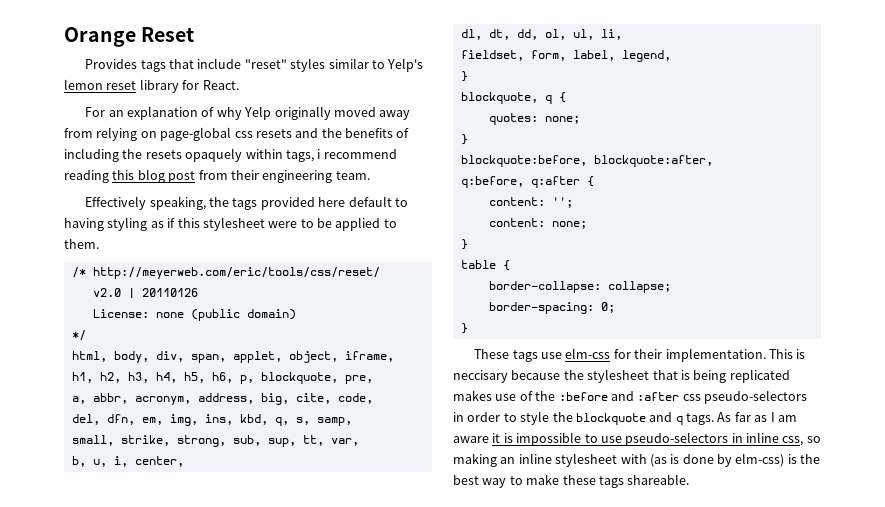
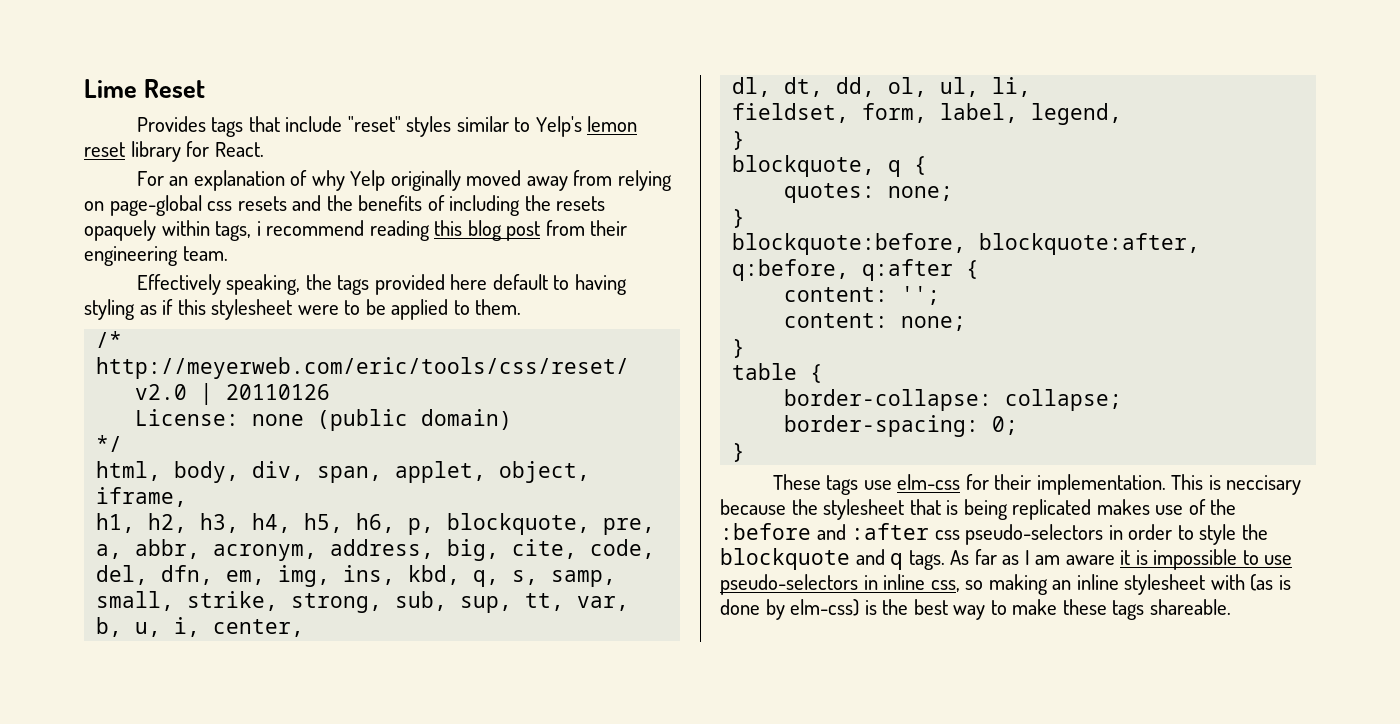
[64,27,136,47] Orange -> [84,79,137,98] Lime

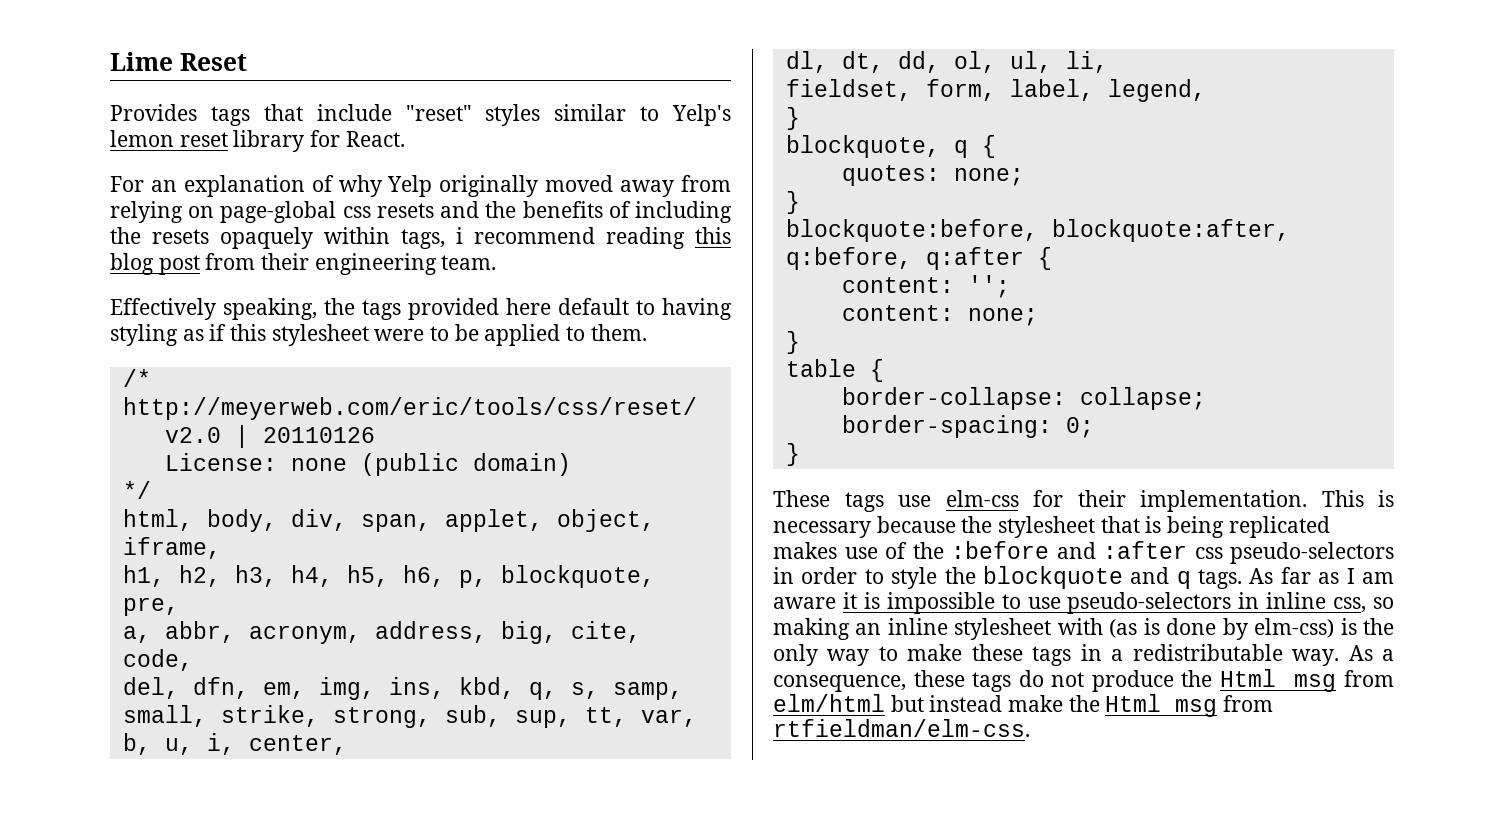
[1226,475,1302,495] neccisary -> [773,521,871,538] necessary
[913,599,948,615] best -> [773,644,818,666] only
[1149,599,1231,615] shareable. -> [1080,644,1394,666] [773,669,1394,692] [773,694,1274,717] [773,719,1030,737] in a redistributable way. As a consequence, these tags do not produce the Html msg from elm/html but instead make the Html msg from rtfieldman/elm-css.

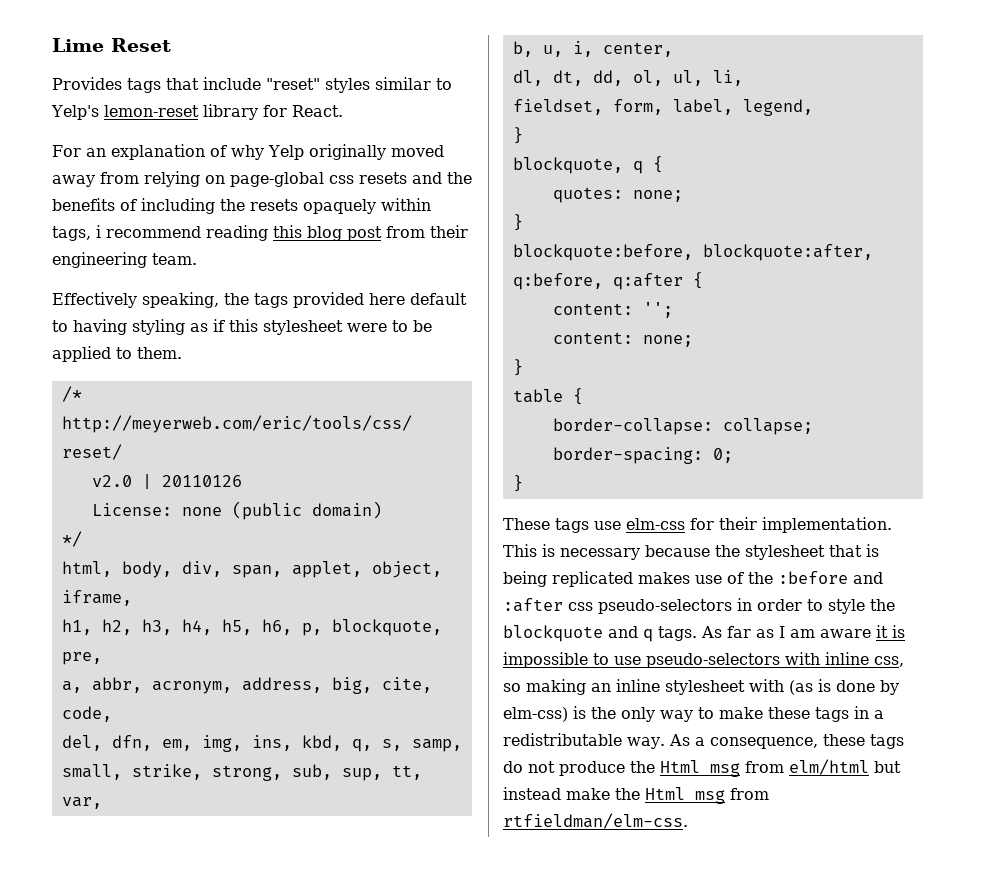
[110,130,228,147] lemon reset -> [103,105,199,117] lemon-reset
[1238,592,1260,609] in -> [785,652,820,665] with

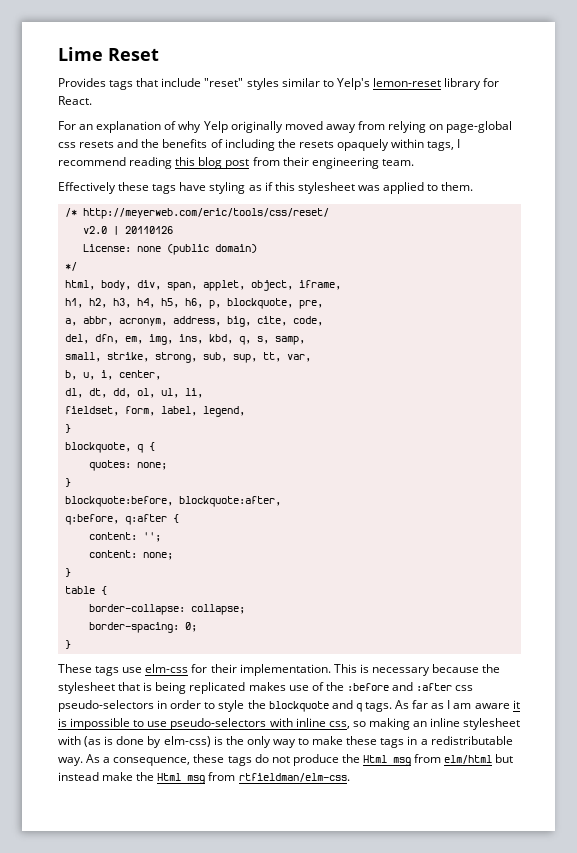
[96,225,101,238] i -> [457,139,461,148] I
[142,292,467,308] [52,319,127,335] speaking, the tags provided here default to having -> [118,182,207,194] these tags have
[347,320,432,332] were to be -> [357,185,380,191] was

